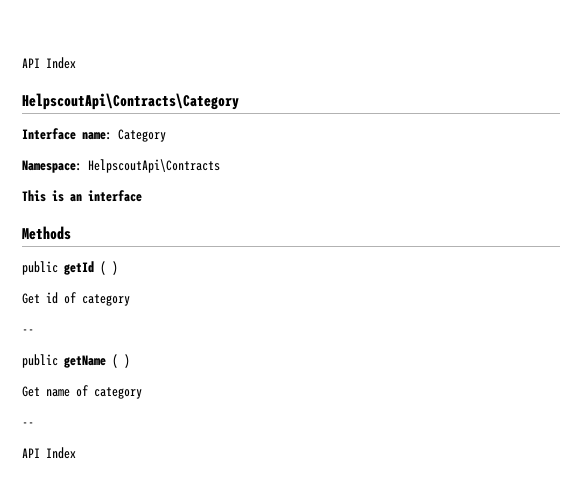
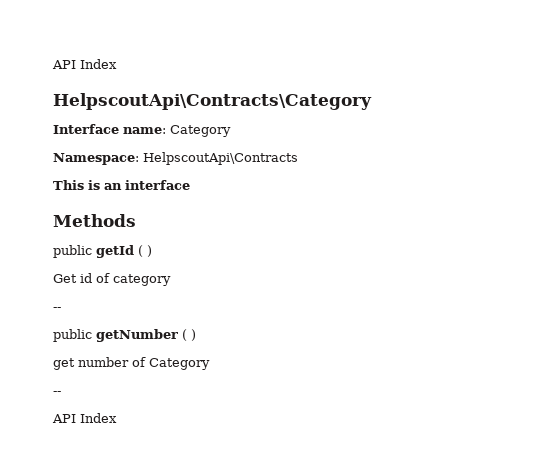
[64,354,130,368] [22,385,142,399] getName ( ) // Get name of category -> [96,329,196,342] [53,357,210,370] getNumber ( ) // get number of Category

